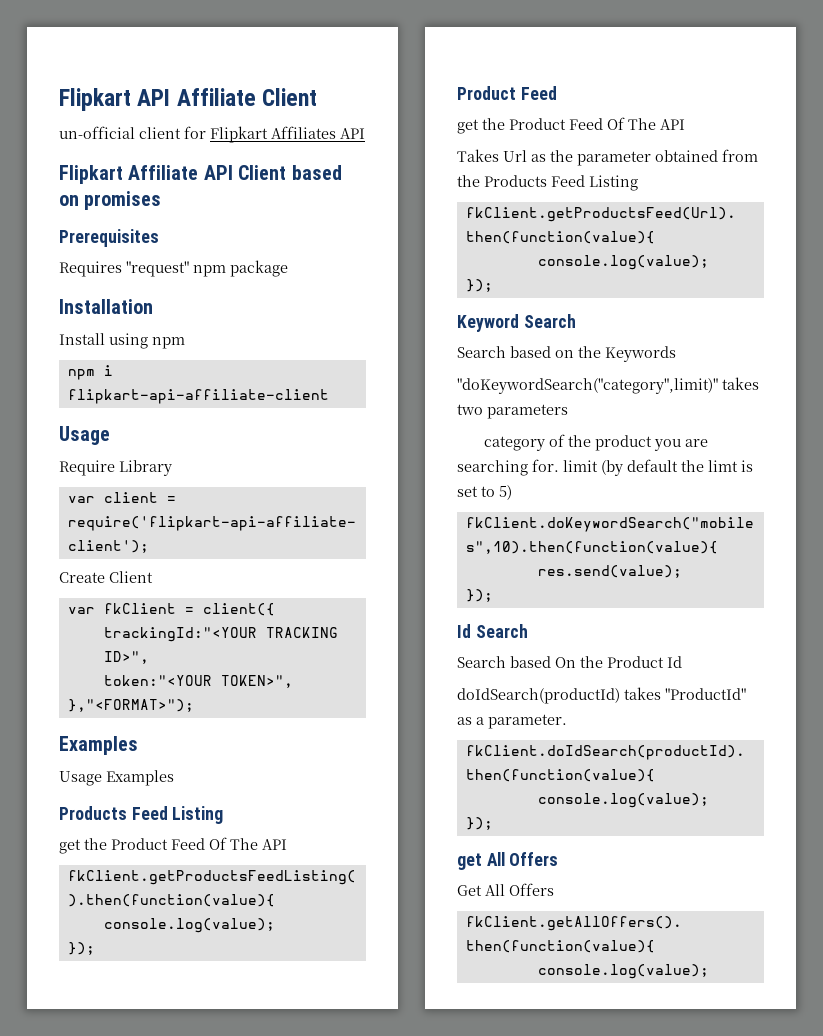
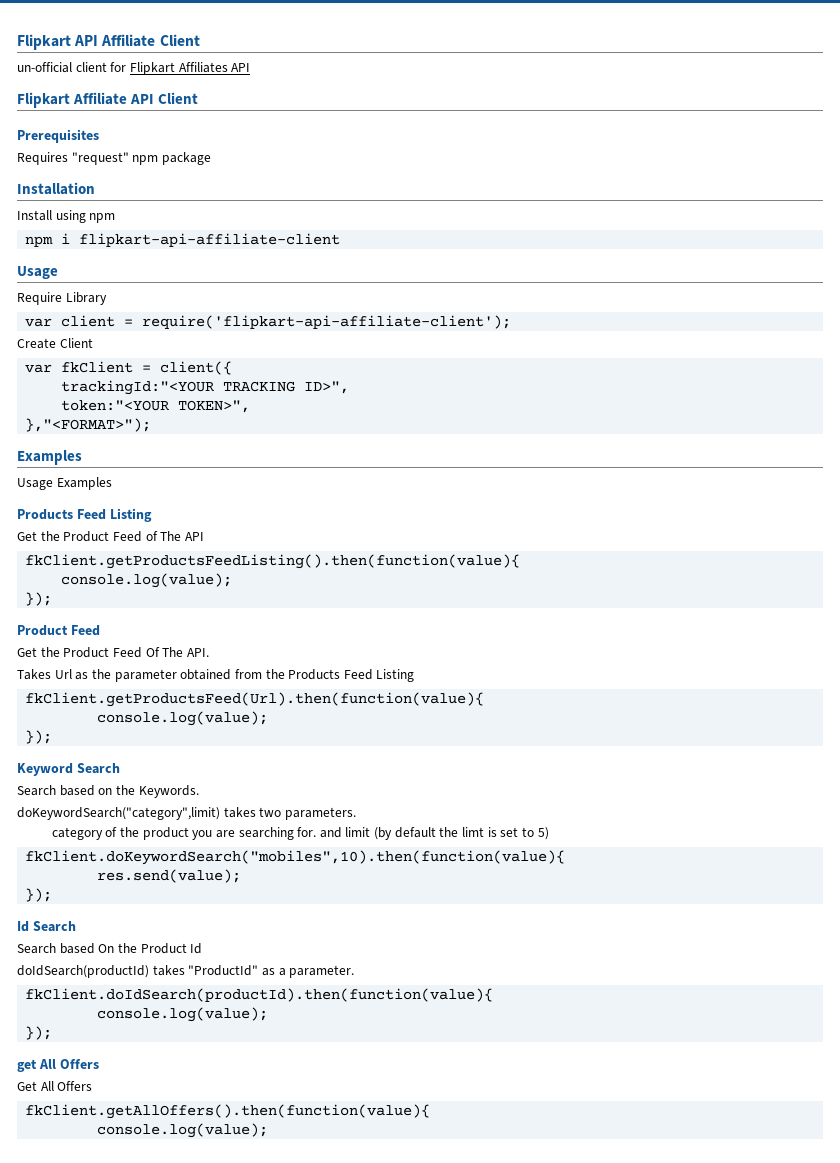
[291,165,342,180] [59,191,162,210] based on promises -> (199, 98) none
[59,837,227,854] get the Product Feed Of -> [17,531,158,542] Get the Product Feed of
[457,117,685,134] get the Product Feed Of The API -> [17,647,209,658] Get the Product Feed Of The API.
[605,346,676,362] [457,378,718,394] Keywords // "doKeywordSearch("category",limit)" -> [138,785,199,798] [17,807,220,820] Keywords. // doKeywordSearch("category",limit)
[487,404,568,419] parameters -> [284,807,356,820] parameters.
(559, 465) none -> [319,827,342,838] and

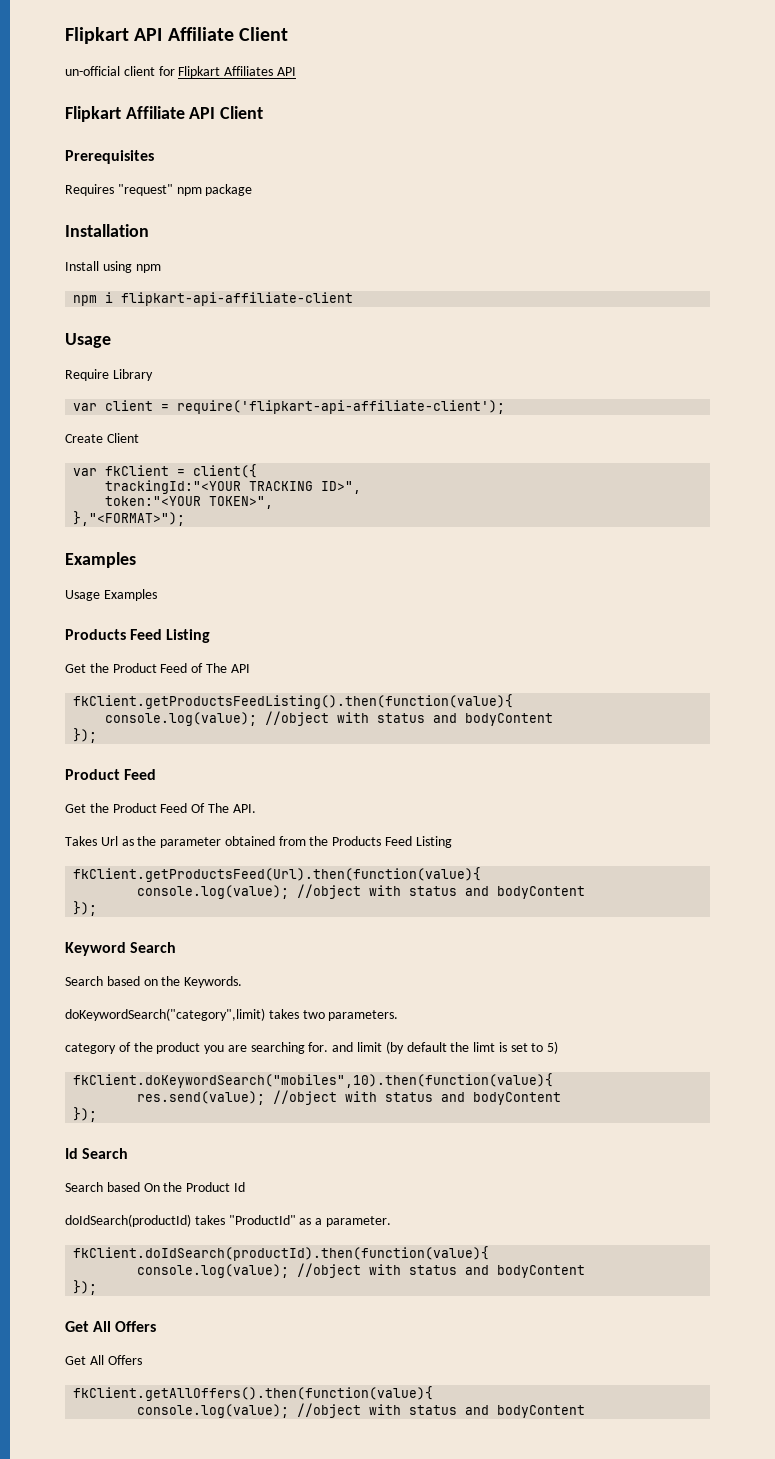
(233, 580) none -> [265,711,554,726] //object with status and bodyContent
(269, 718) none -> [297,884,586,899] //object with status and bodyContent
(242, 876) none -> [273,1090,562,1105] //object with status and bodyContent
[25,1026,53,1040] [17,1059,37,1072] // }); // get -> [297,1263,586,1278] [73,1280,98,1295] [65,1321,89,1332] //object with status and bodyContent // }); // Get
(269, 1130) none -> [297,1403,586,1418] //object with status and bodyContent

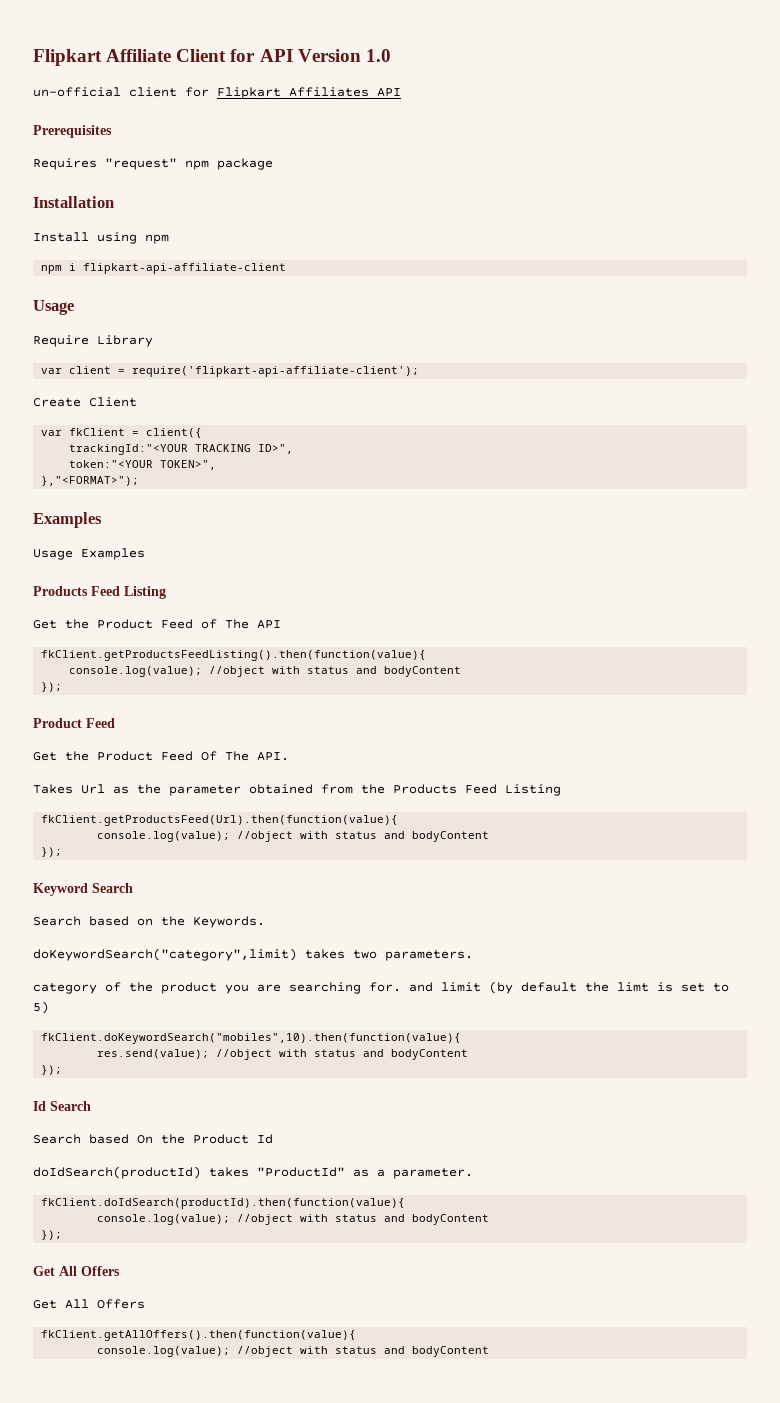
[65,27,163,44] Flipkart API -> [33,49,102,66] Flipkart
(288, 34) none -> [230,49,391,62] for API Version 1.0
[65,106,264,122] // Flipkart Affiliate API Client -> (401, 92) none

